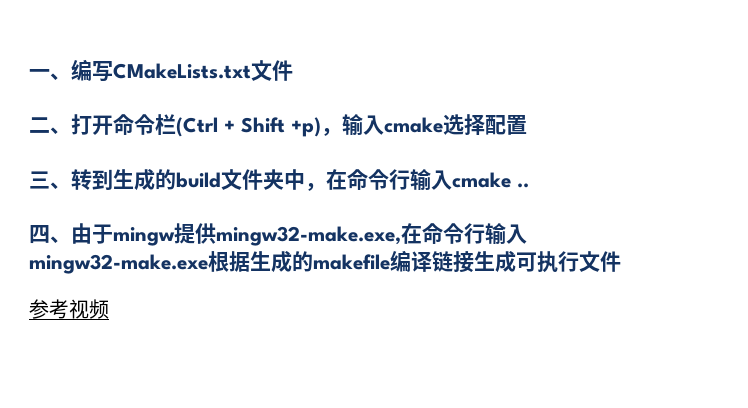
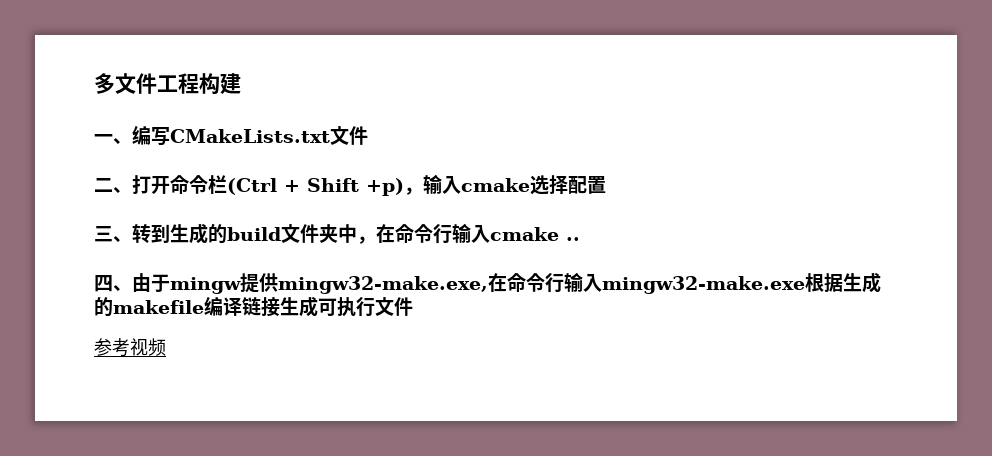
(29, 73) none -> [94,73,241,95] 多文件工程构建 //

